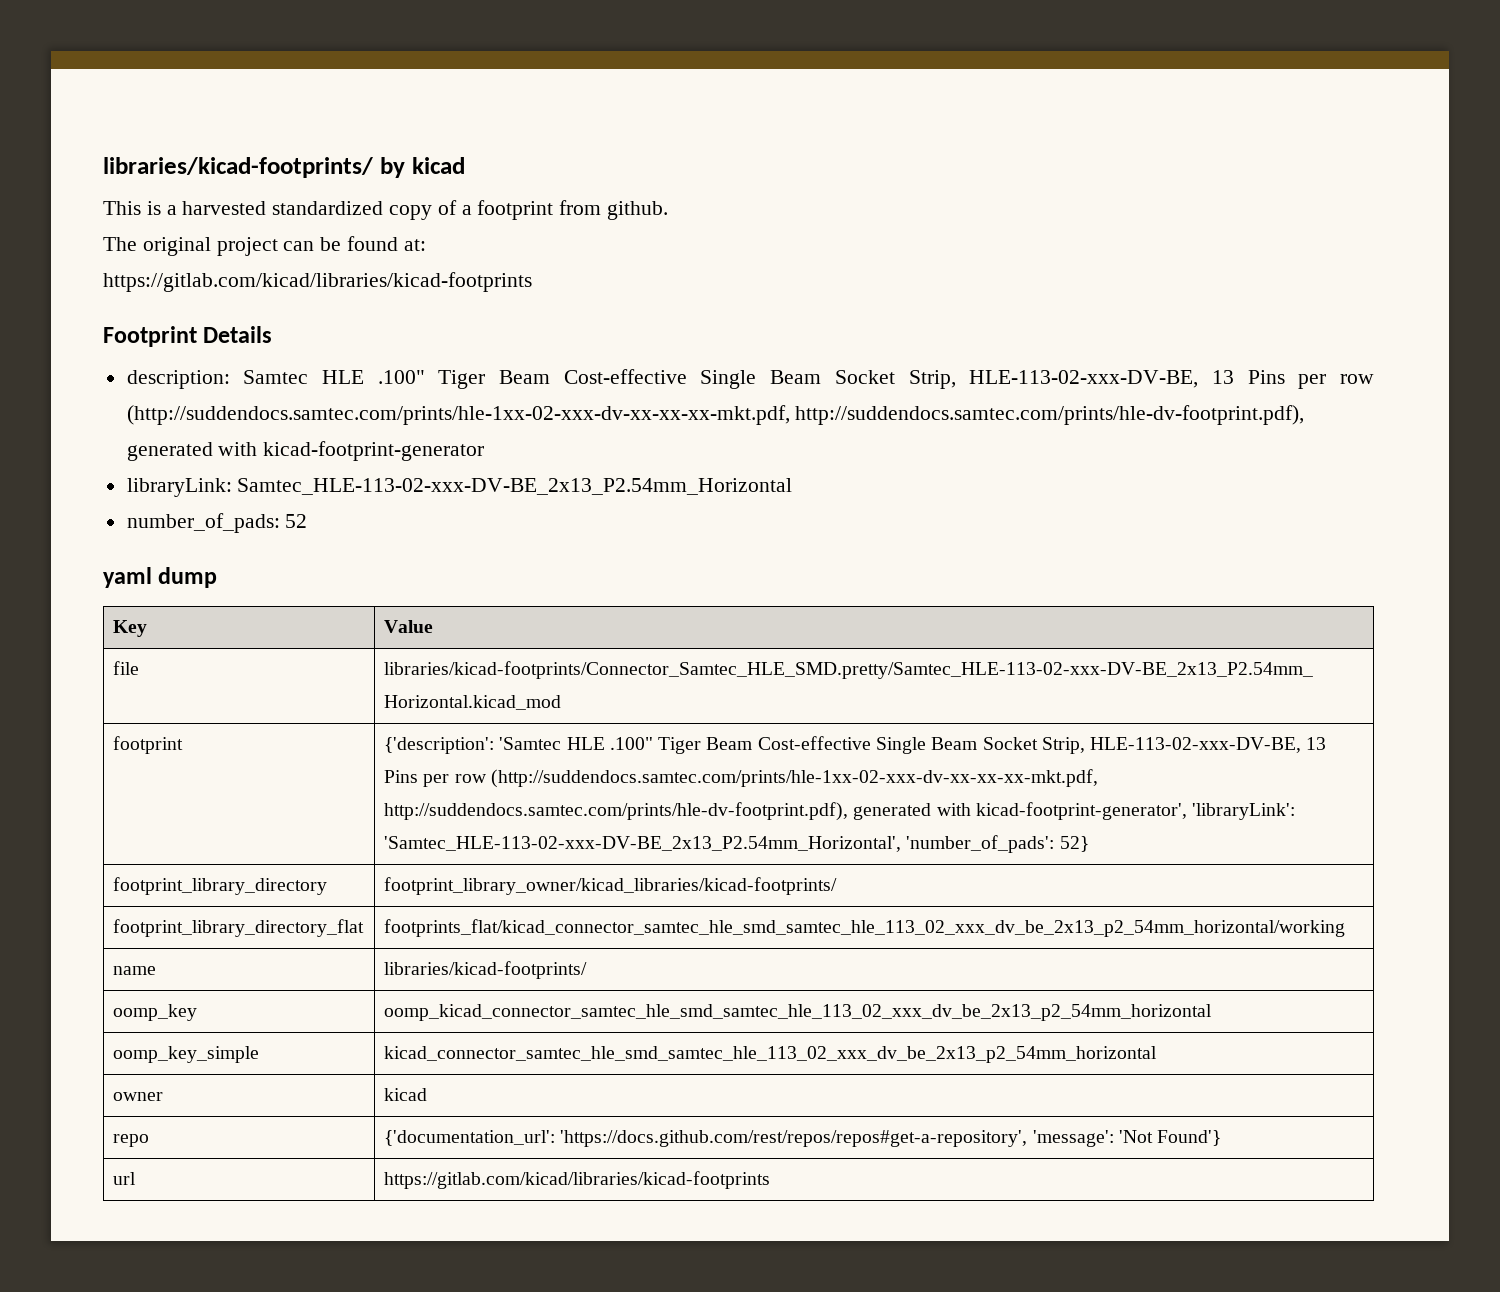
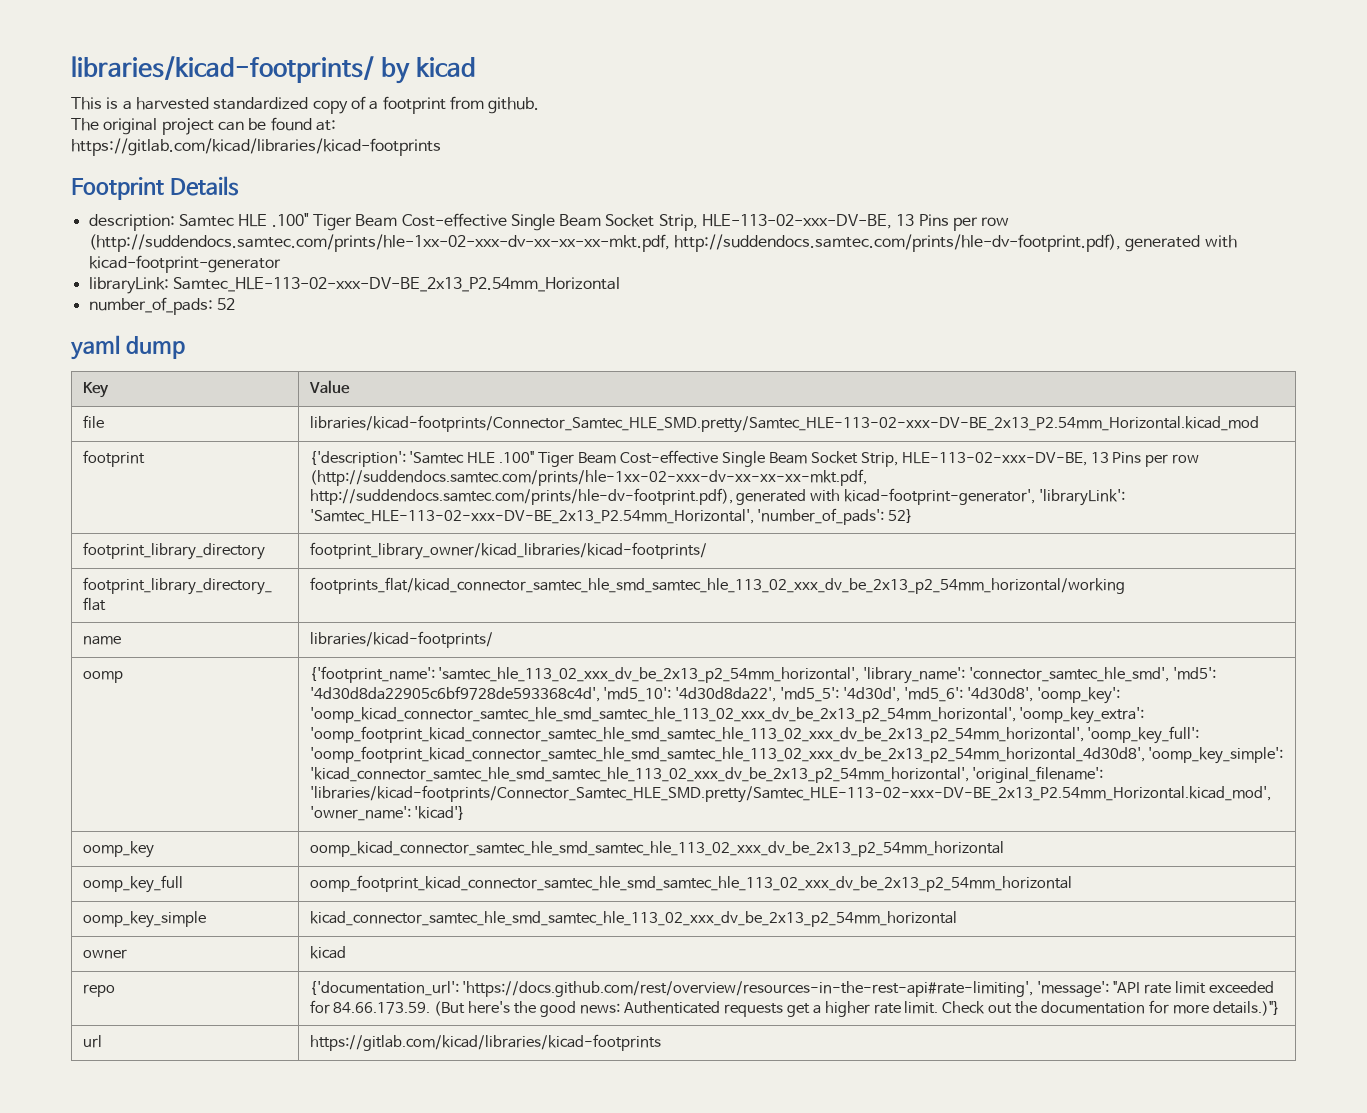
(588, 970) none -> [82,671,123,683] [309,666,1217,684] [309,686,1120,704] [309,707,1145,724] [309,726,1200,744] [309,746,1284,764] [309,766,1104,783] [309,785,1271,803] [309,806,466,821] // oomp | {'footprint_name': 'samtec_hle_113_02_xxx_dv_be_2x13_p2_54mm_horizontal', 'library_name': 'connector_samtec_hle_smd', 'md5': '4d30d8da22905c6bf9728de593368c4d', 'md5_10': '4d30d8da22', 'md5_5': '4d30d', 'md5_6': '4d30d8', 'oomp_key': 'oomp_kicad_connector_samtec_hle_smd_samtec_hle_113_02_xxx_dv_be_2x13_p2_54mm_horizontal', 'oomp_key_extra': 'oomp_footprint_kicad_connector_samtec_hle_smd_samtec_hle_113_02_xxx_dv_be_2x13_p2_54mm_horizontal', 'oomp_key_full': 'oomp_footprint_kicad_connector_samtec_hle_smd_samtec_hle_113_02_xxx_dv_be_2x13_p2_54mm_horizontal_4d30d8', 'oomp_key_simple': 'kicad_connector_samtec_hle_smd_samtec_hle_113_02_xxx_dv_be_2x13_p2_54mm_horizontal', 'original_filename': 'libraries/kicad-footprints/Connector_Samtec_HLE_SMD.pretty/Samtec_HLE-113-02-xxx-DV-BE_2x13_P2.54mm_Horizontal.kicad_mod', 'owner_name': 'kicad'}
(1213, 1012) none -> [82,875,183,893] [309,875,1072,892] // oomp_key_full | oomp_footprint_kicad_connector_samtec_hle_smd_samtec_hle_113_02_xxx_dv_be_2x13_p2_54mm_horizontal
[560,1130,1222,1147] 'https://docs.github.com/rest/repos/repos#get-a-repository', 'message': 'Not Found'} -> [462,981,1275,997] [309,1000,1280,1017] 'https://docs.github.com/rest/overview/resources-in-the-rest-api#rate-limiting', 'message': "API rate limit exceeded for 84.66.173.59. (But here's the good news: Authenticated requests get a higher rate limit. Check out the documentation for more details.)"}

